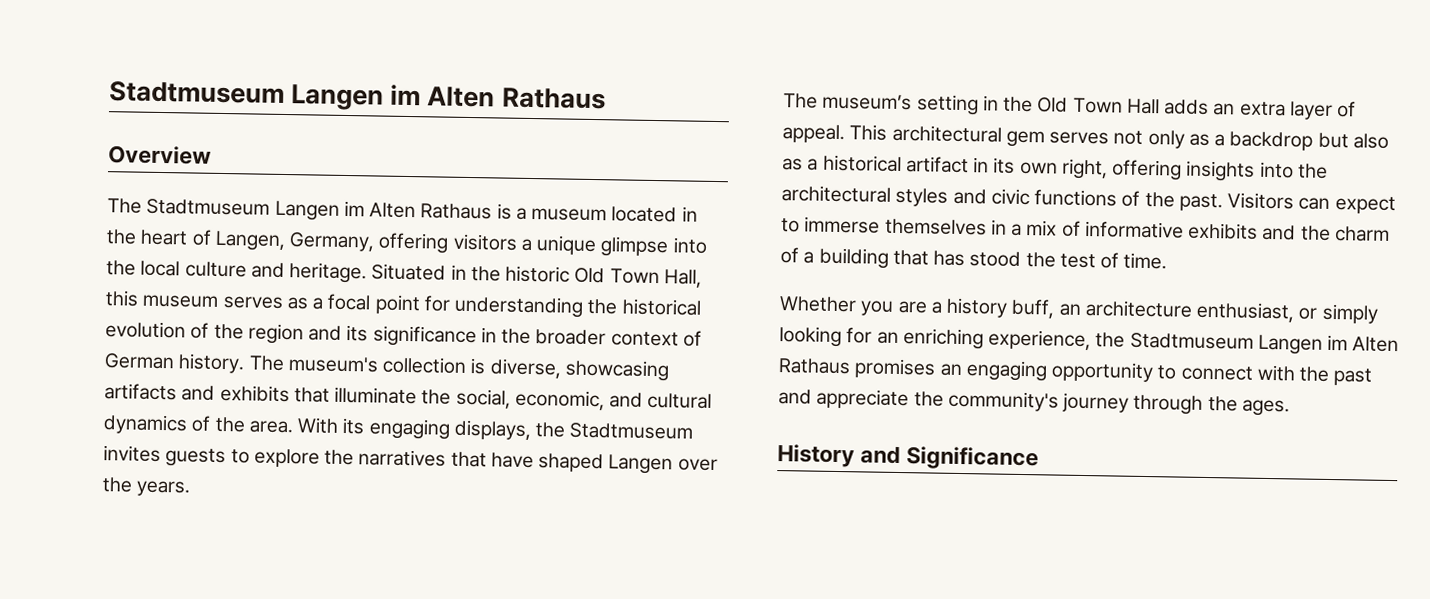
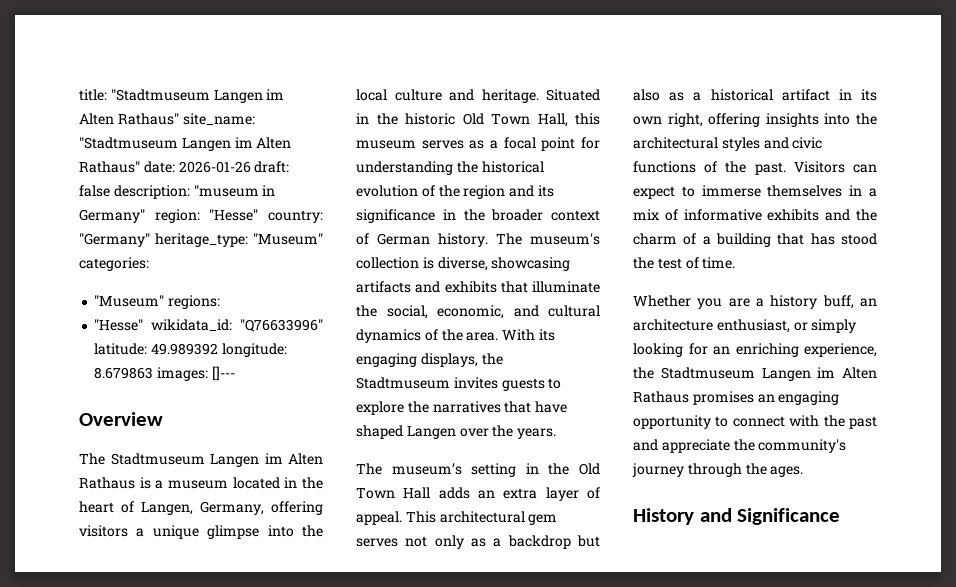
[109,81,606,111] Stadtmuseum Langen im Alten Rathaus -> [79,89,285,103] [79,113,255,126] [79,137,292,151] [79,161,290,173] [79,185,276,199] [79,209,323,223] [79,233,323,247] [79,257,149,271] [94,295,221,309] [94,319,323,332] [94,343,287,357] [94,366,235,381] title: "Stadtmuseum Langen im Alten Rathaus" site_name: "Stadtmuseum Langen im Alten Rathaus" date: 2026-01-26 draft: false description: "museum in Germany" region: "Hesse" country: "Germany" heritage_type: "Museum" categories: // "Museum" regions: // "Hesse" wikidata_id: "Q76633996" latitude: 49.989392 longitude: 8.679863 images: []---

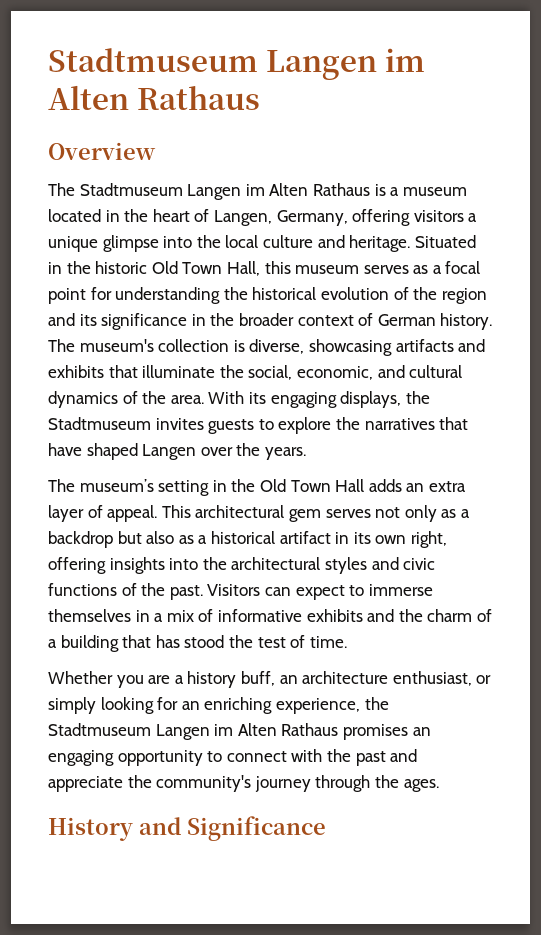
[79,89,285,103] [79,113,255,126] [79,137,292,151] [79,161,290,173] [79,185,276,199] [79,209,323,223] [79,233,323,247] [79,257,149,271] [94,295,221,309] [94,319,323,332] [94,343,287,357] [94,366,235,381] title: "Stadtmuseum Langen im Alten Rathaus" site_name: "Stadtmuseum Langen im Alten Rathaus" date: 2026-01-26 draft: false description: "museum in Germany" region: "Hesse" country: "Germany" heritage_type: "Museum" categories: // "Museum" regions: // "Hesse" wikidata_id: "Q76633996" latitude: 49.989392 longitude: 8.679863 images: []--- -> [48,48,425,80] [48,85,260,110] Stadtmuseum Langen im Alten Rathaus

